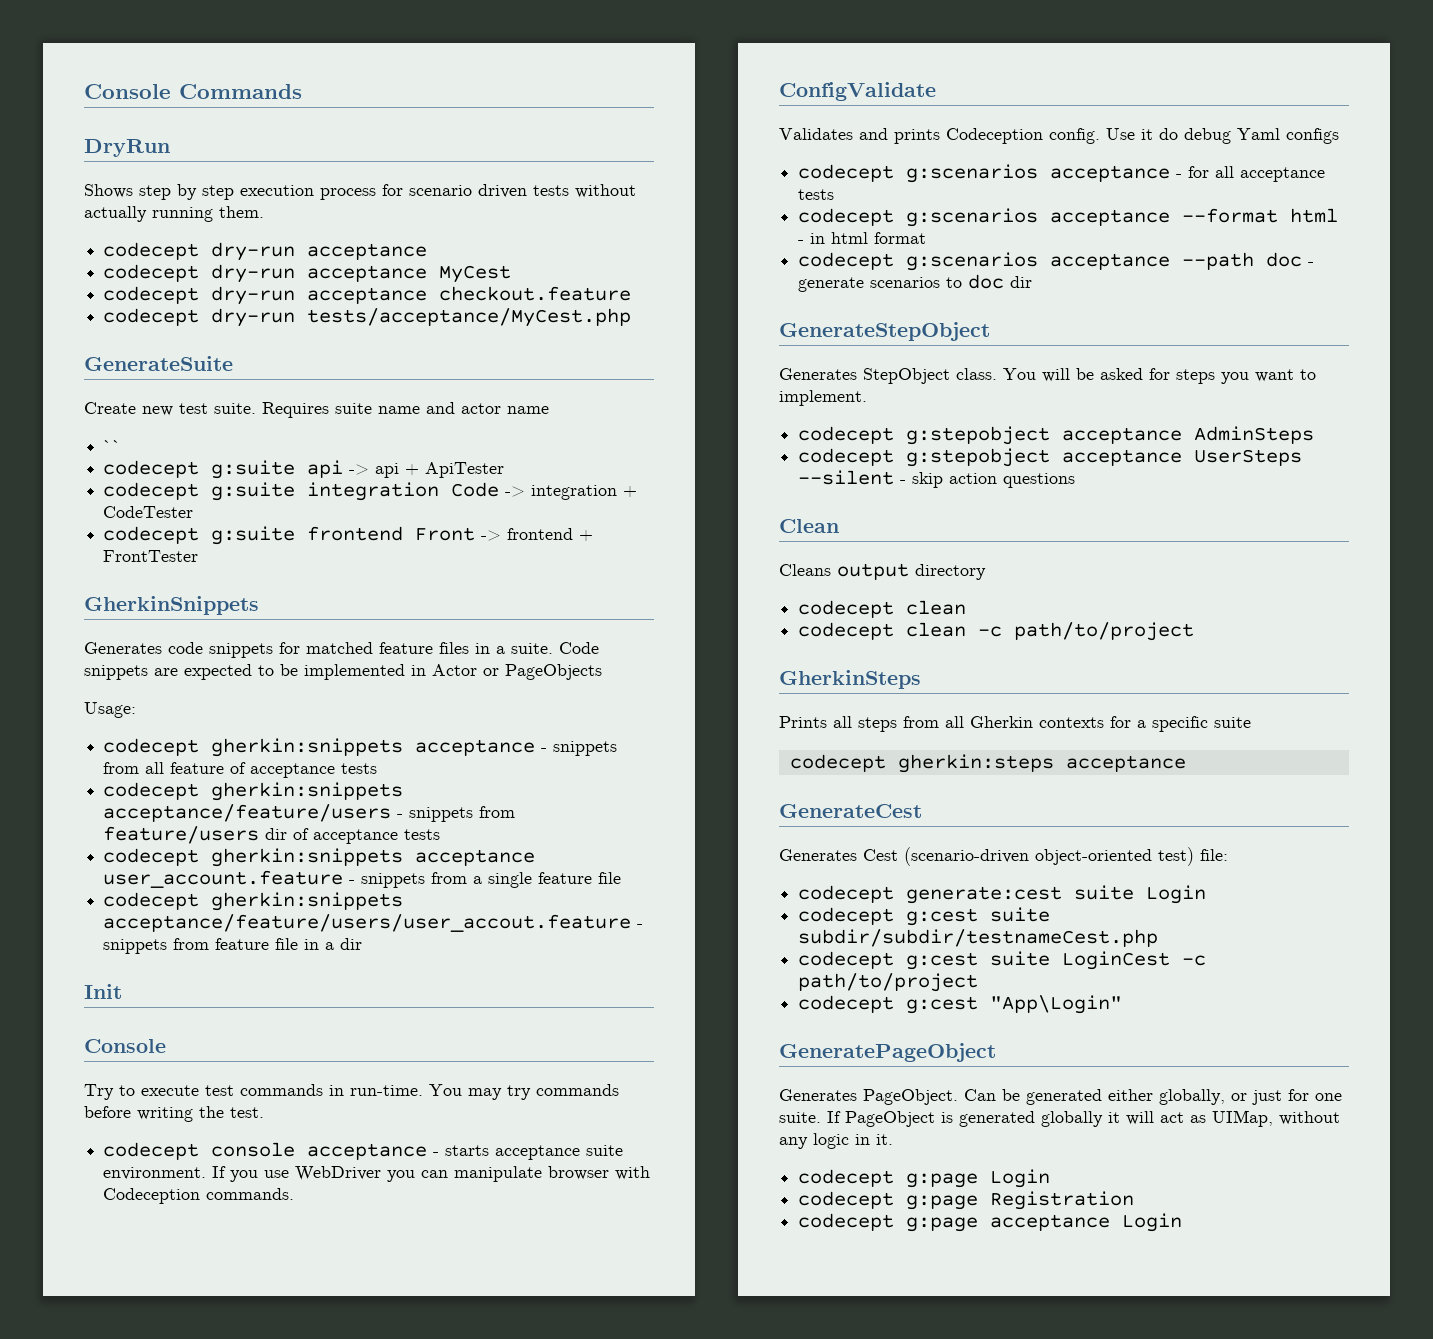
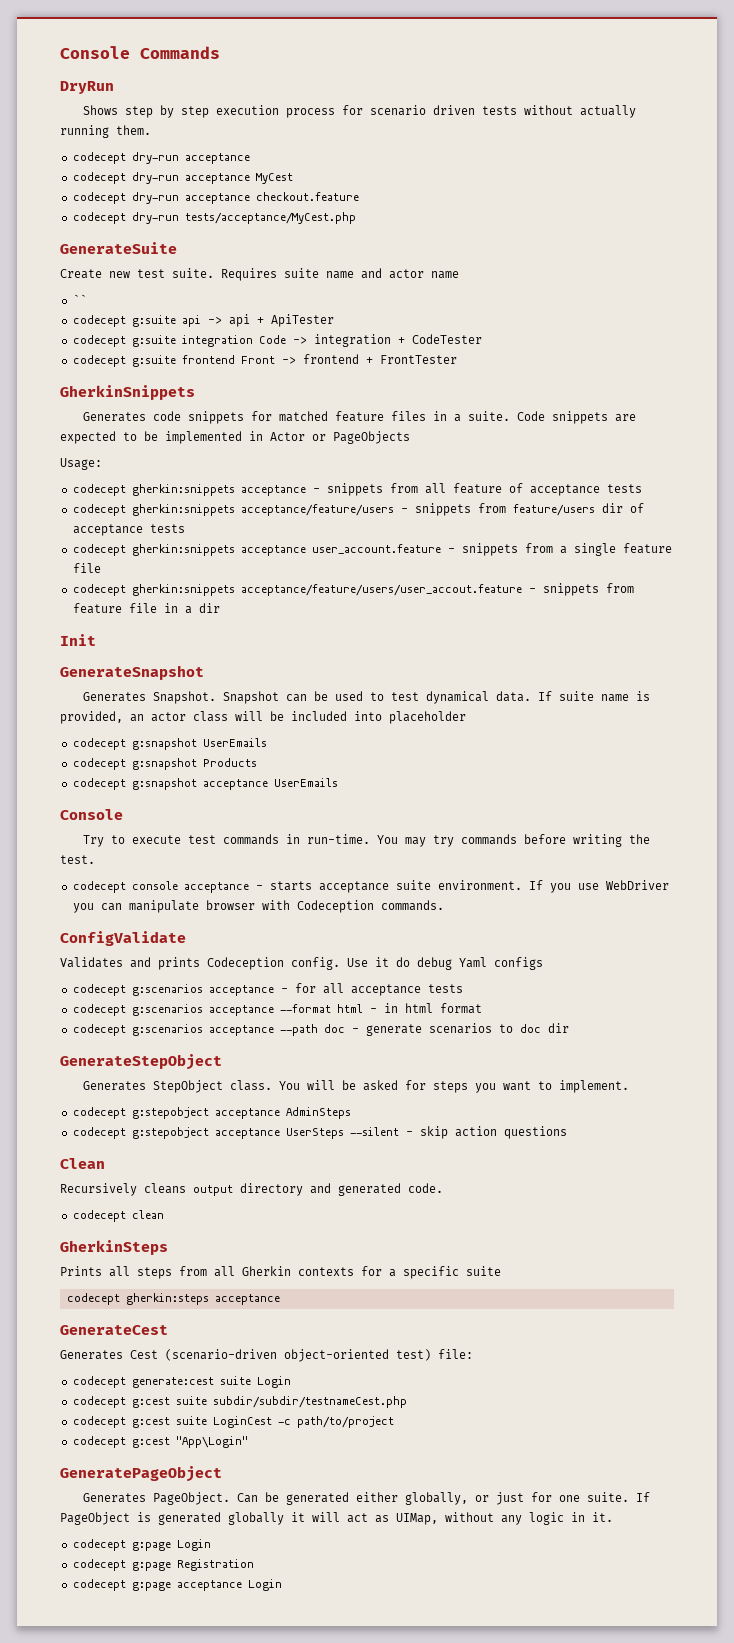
(122, 991) none -> [60,665,204,680] [82,691,650,704] [60,711,466,724] [72,738,267,750] [72,758,257,770] [72,778,338,790] // GenerateSnapshot // Generates Snapshot. Snapshot can be used to test dynamical data. If suite name is provided, an actor class will be included into placeholder // codecept g:snapshot UserEmails // codecept g:snapshot Products // codecept g:snapshot acceptance UserEmails
[779,564,831,576] Cleans -> [60,1183,186,1196] Recursively cleans
[798,600,967,618] [798,622,1195,641] // codecept clean // codecept clean -c path/to/project -> [310,1183,443,1196] [72,1210,164,1222] and generated code. // codecept clean

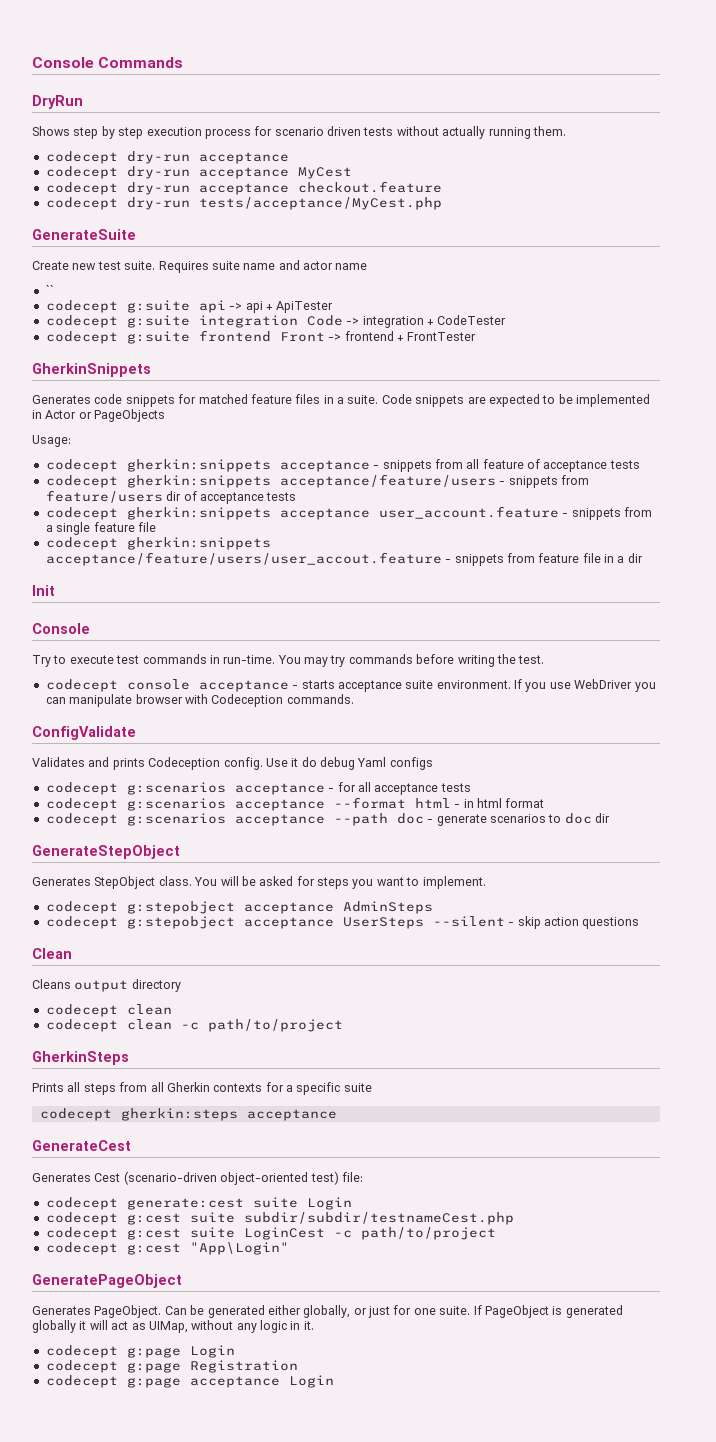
[60,665,204,680] [82,691,650,704] [60,711,466,724] [72,738,267,750] [72,758,257,770] [72,778,338,790] // GenerateSnapshot // Generates Snapshot. Snapshot can be used to test dynamical data. If suite name is provided, an actor class will be included into placeholder // codecept g:snapshot UserEmails // codecept g:snapshot Products // codecept g:snapshot acceptance UserEmails -> (55, 590) none
[60,1183,186,1196] Recursively cleans -> [32,979,71,989] Cleans
[310,1183,443,1196] [72,1210,164,1222] and generated code. // codecept clean -> [45,1004,172,1017] [45,1019,343,1032] // codecept clean // codecept clean -c path/to/project

